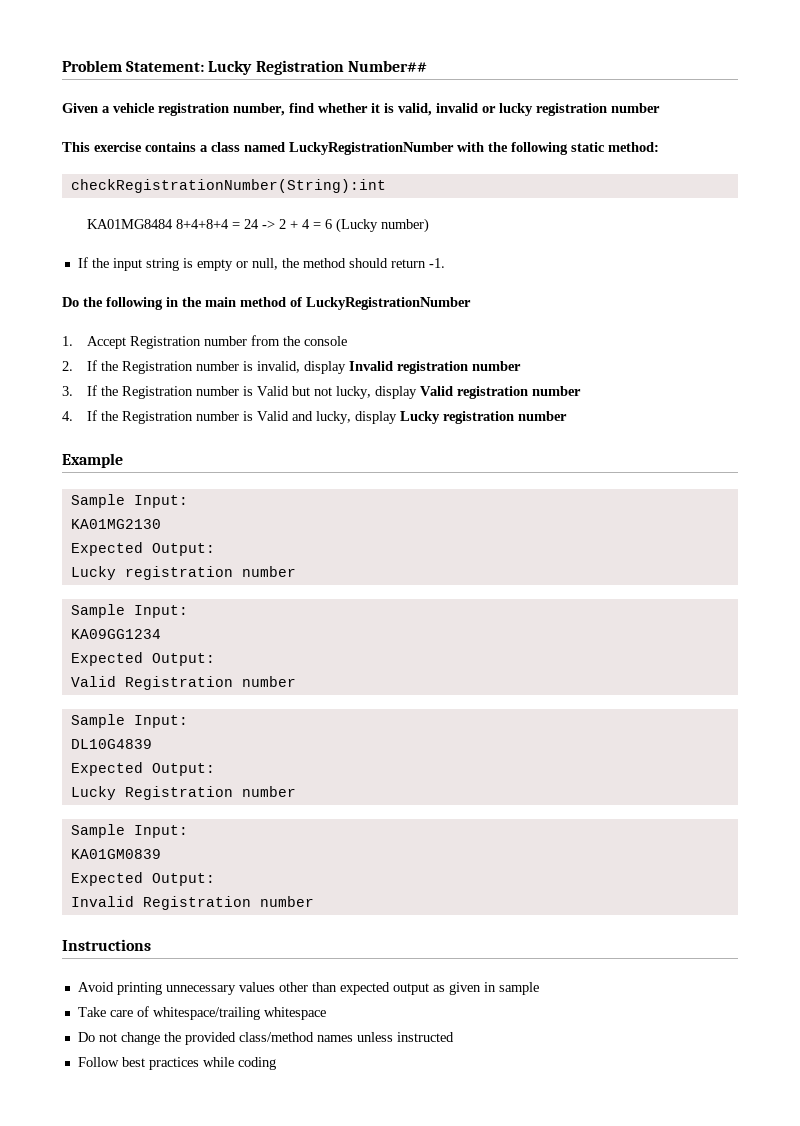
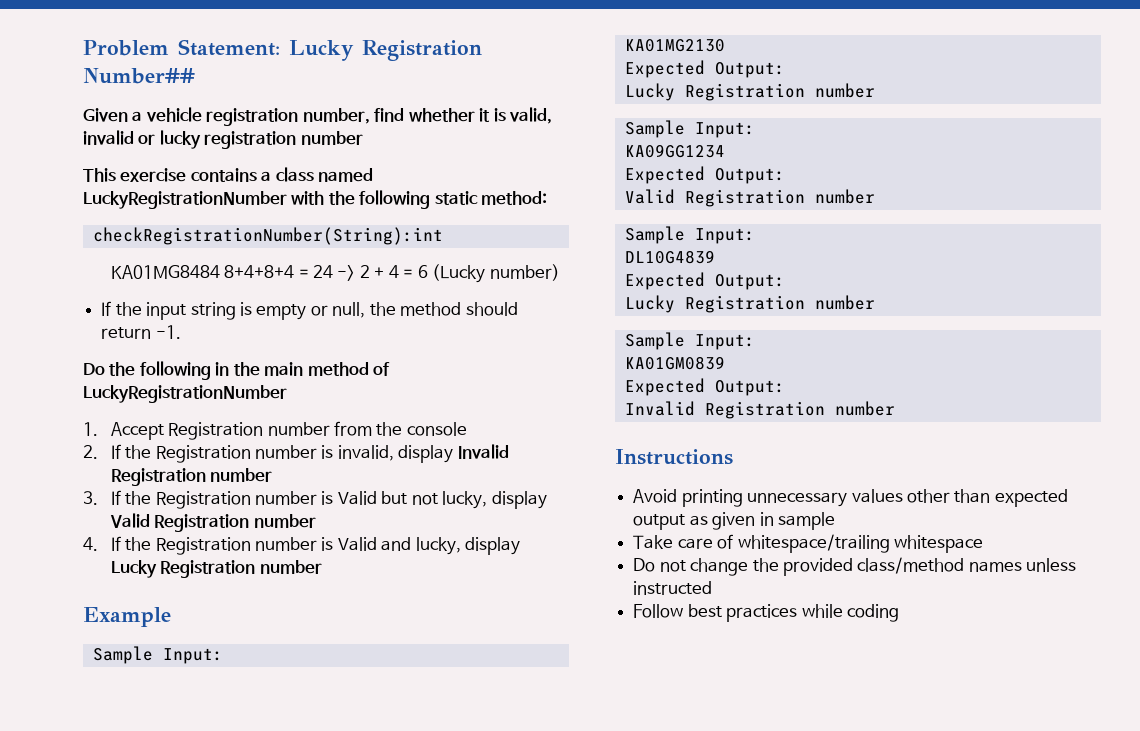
[397,361,469,374] registration -> [110,468,206,486] Registration
[457,386,529,399] registration -> [154,514,250,532] Registration
[443,411,515,424] registration -> [160,560,256,578] Registration
[124,566,233,580] registration -> [684,83,805,101] Registration

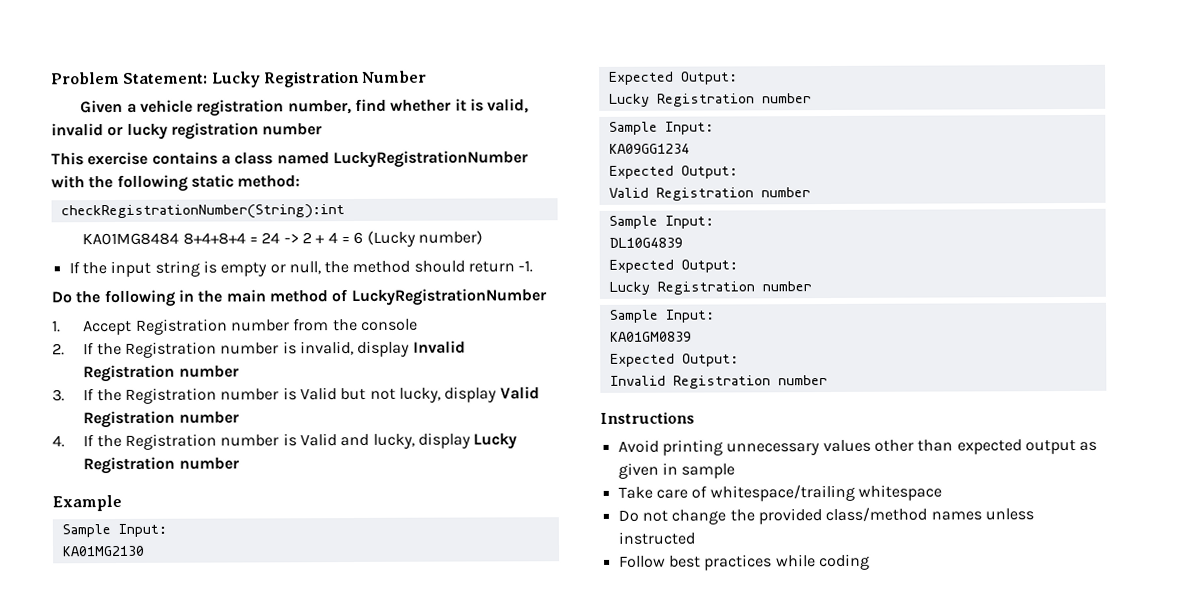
[83,68,195,84] Number## -> [362,70,428,83] Number

